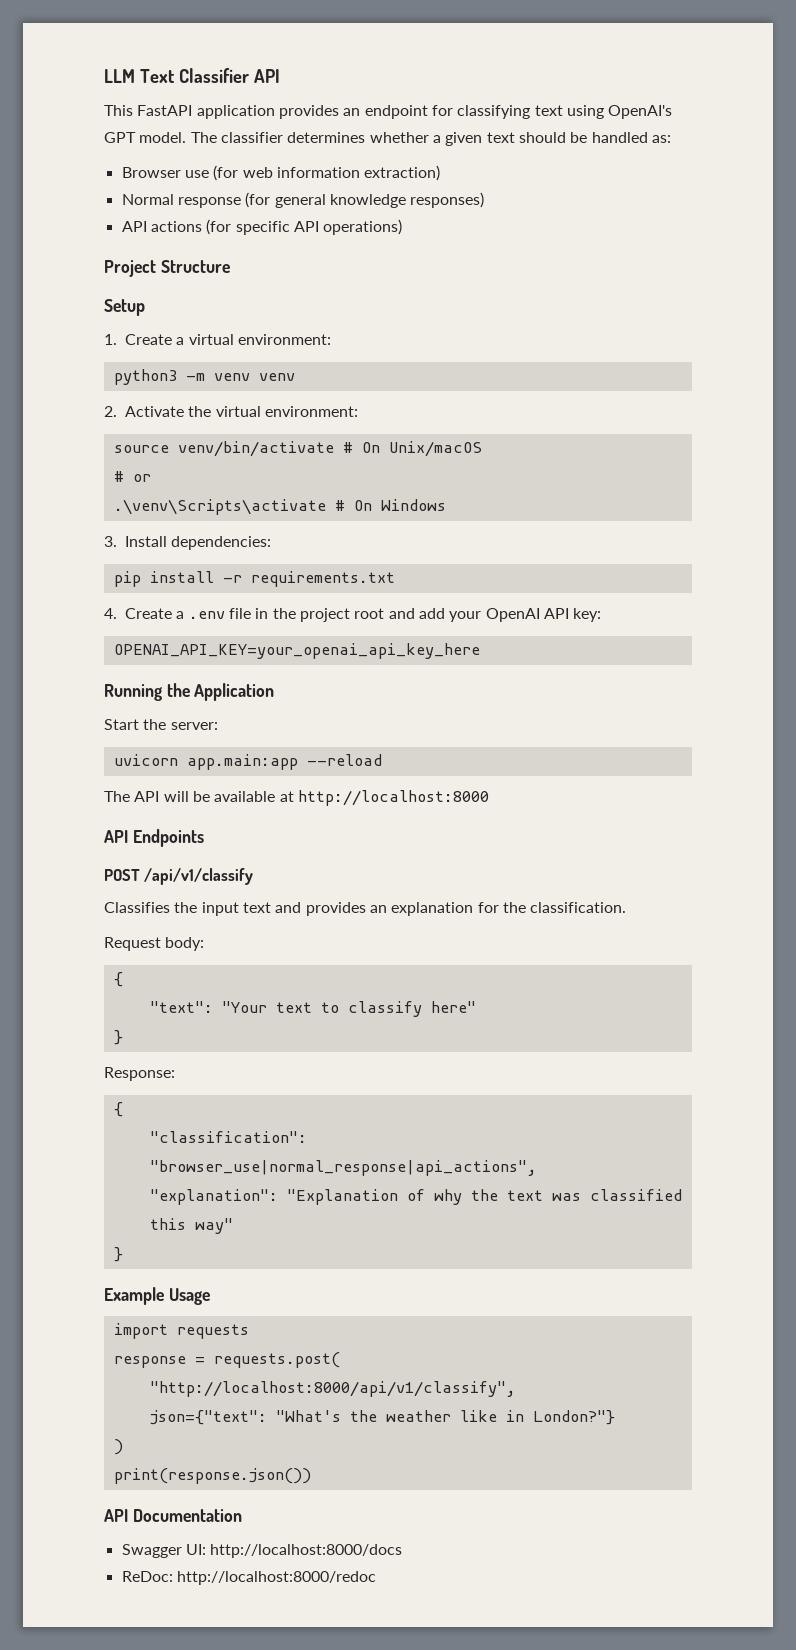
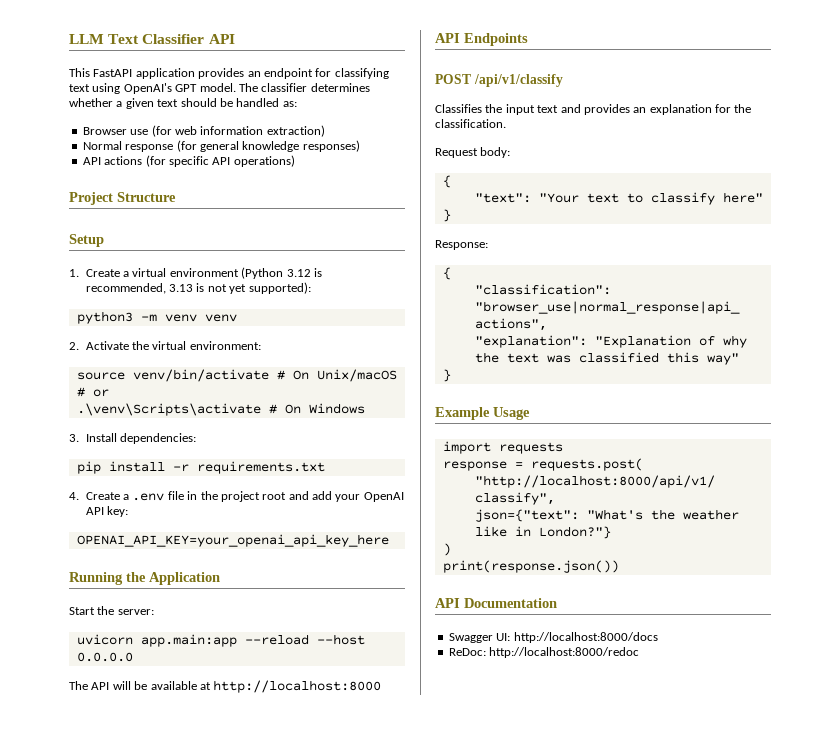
[237,334,331,345] environment: -> [169,267,322,279] [85,282,311,294] environment (Python 3.12 is recommended, 3.13 is not yet supported):
(382, 760) none -> [316,634,365,645] [76,652,133,662] --host 0.0.0.0

